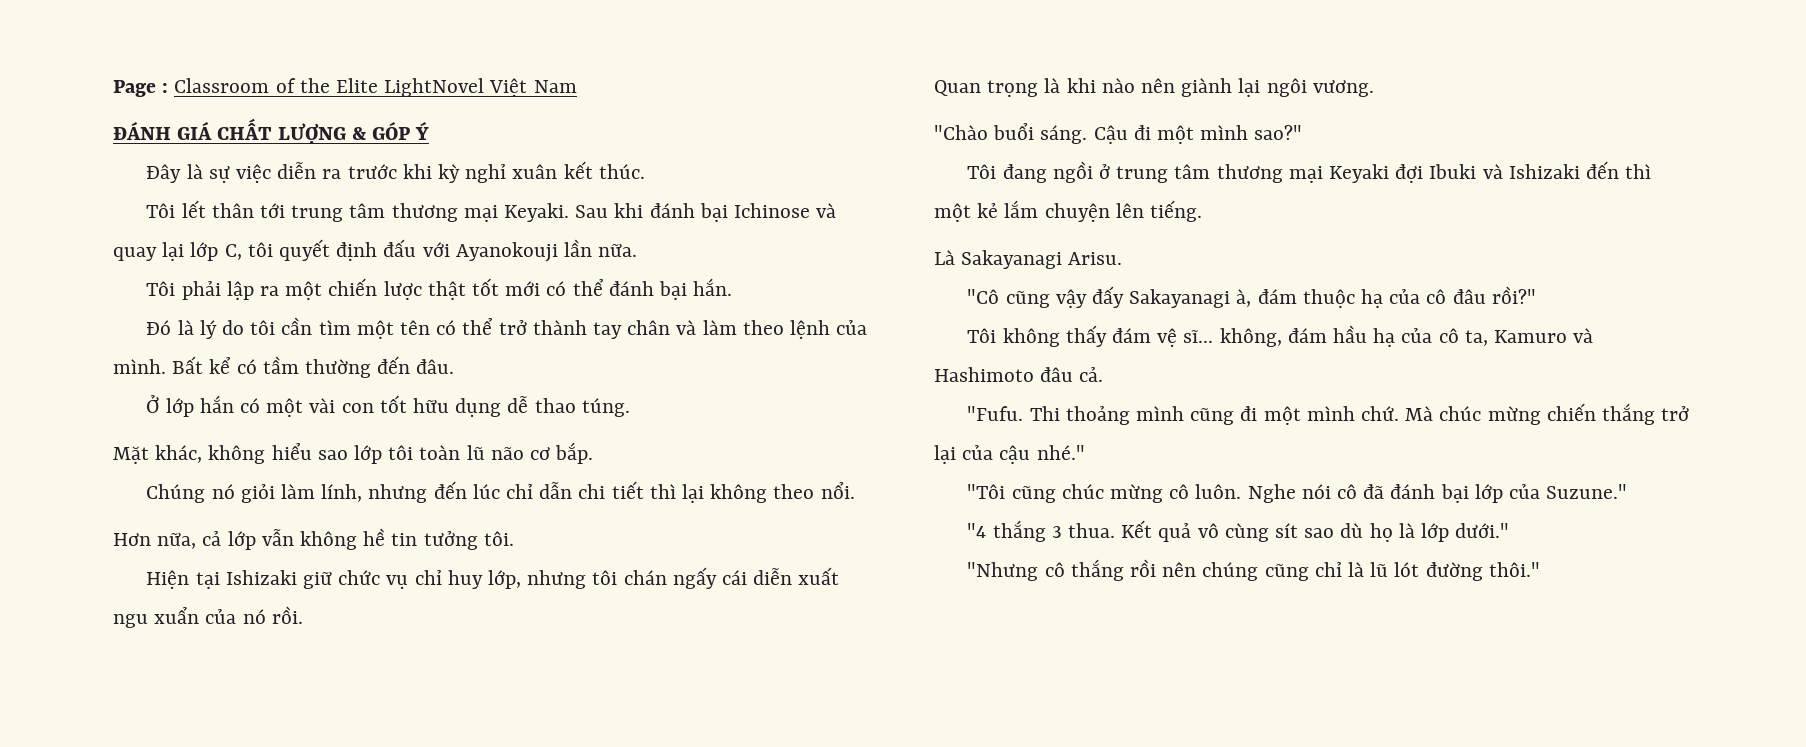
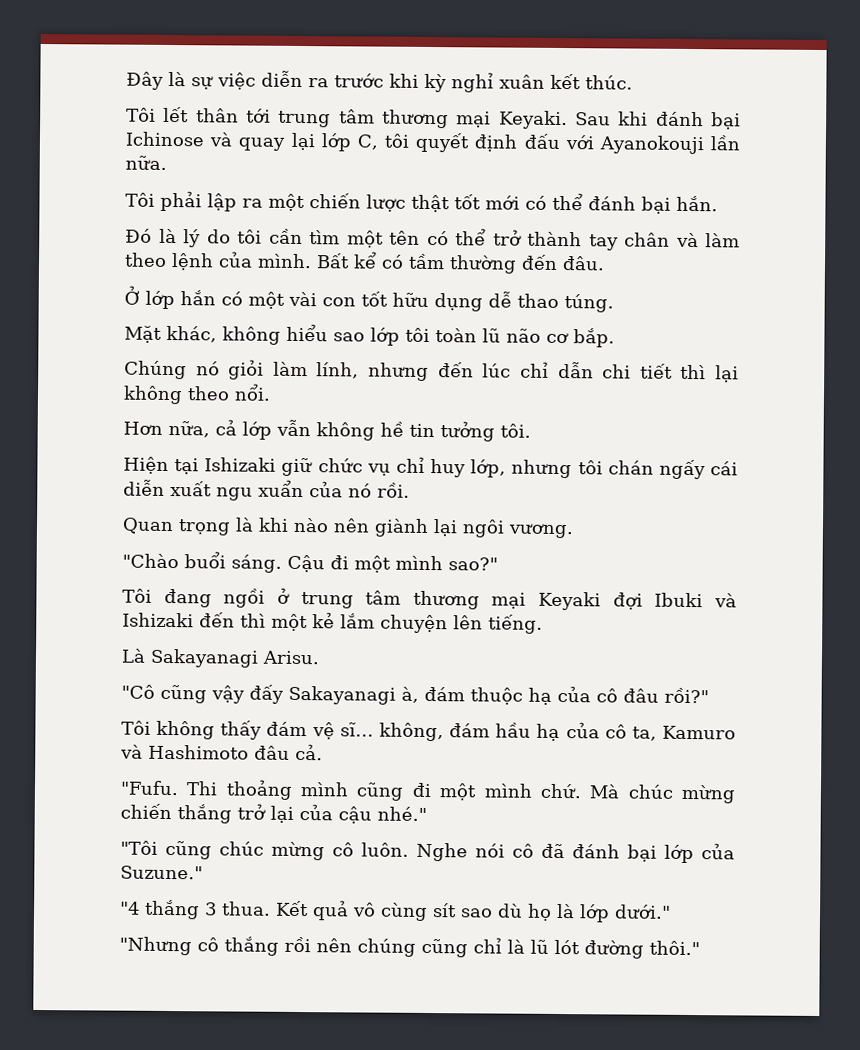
[113,78,577,97] [113,118,430,144] Page : Classroom of the Elite LightNovel Việt Nam // ĐÁNH GIÁ CHẤT LƯỢNG & GÓP Ý // -> (126, 80) none

